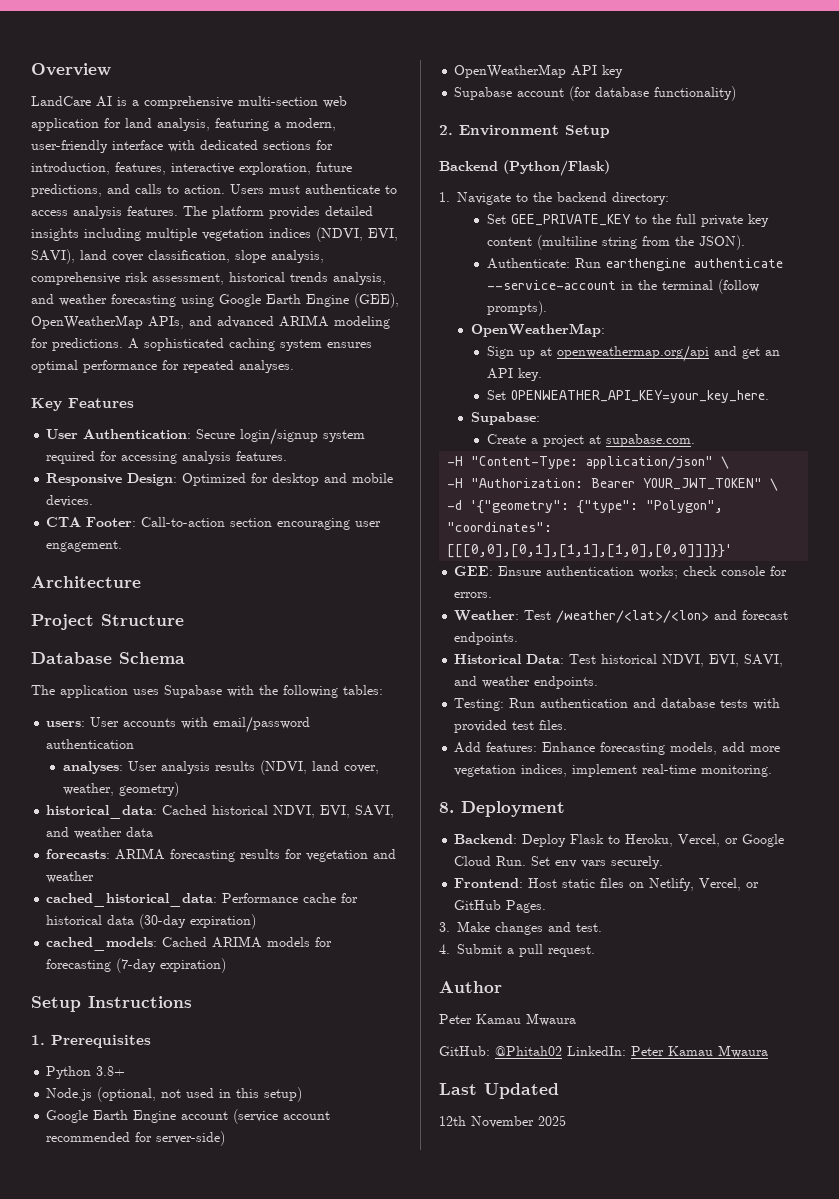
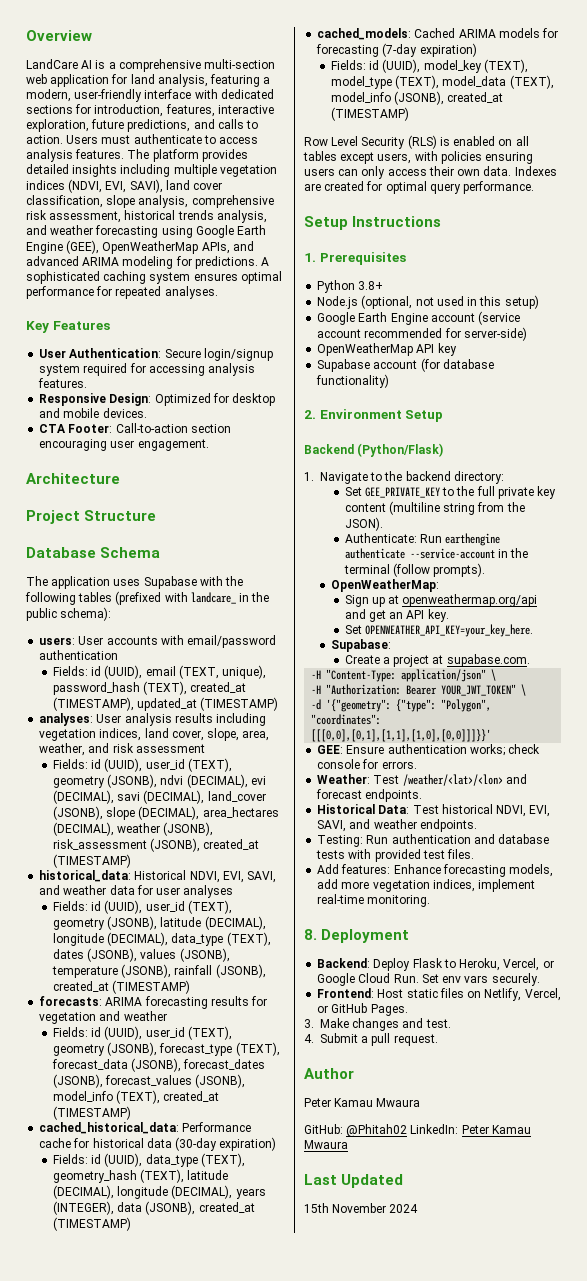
[343,685,383,695] tables: -> [78,591,270,605] [26,607,112,621] tables (prefixed with landcare_ in the public schema):
[62,760,379,775] [62,782,179,797] analyses: User analysis results (NDVI, land cover, weather, geometry) -> [52,665,267,679] [52,681,247,695] [52,697,279,711] [39,713,267,726] [39,728,270,741] [39,743,205,756] [52,758,232,772] [52,774,266,788] [52,790,266,804] [52,806,279,820] [52,822,214,836] [52,838,260,852] [52,854,131,868] Fields: id (UUID), email (TEXT, unique), password_hash (TEXT), created_at (TIMESTAMP), updated_at (TIMESTAMP) // analyses: User analysis results including vegetation indices, land cover, slope, area, weather, and risk assessment // Fields: id (UUID), user_id (TEXT), geometry (JSONB), ndvi (DECIMAL), evi (DECIMAL), savi (DECIMAL), land_cover (JSONB), slope (DECIMAL), area_hectares (DECIMAL), weather (JSONB), risk_assessment (JSONB), created_at (TIMESTAMP)
[162,805,269,815] Cached historical -> [134,870,187,880] Historical
(154, 832) none -> [136,885,234,898] [52,900,232,914] [52,916,266,930] [52,932,271,946] [52,948,230,962] [51,964,266,978] [52,980,191,994] for user analyses // Fields: id (UUID), user_id (TEXT), geometry (JSONB), latitude (DECIMAL), longitude (DECIMAL), data_type (TEXT), dates (JSONB), values (JSONB), temperature (JSONB), rainfall (JSONB), created_at (TIMESTAMP)
(95, 877) none -> [52,1026,232,1040] [52,1042,280,1056] [51,1058,266,1072] [52,1074,246,1088] [52,1090,220,1104] [52,1106,131,1120] // Fields: id (UUID), user_id (TEXT), geometry (JSONB), forecast_type (TEXT), forecast_data (JSONB), forecast_dates (JSONB), forecast_values (JSONB), model_info (TEXT), created_at (TIMESTAMP)
(257, 921) none -> [52,1153,245,1167] [52,1169,229,1183] [52,1185,266,1199] [52,1201,255,1215] [52,1217,131,1231] // Fields: id (UUID), data_type (TEXT), geometry_hash (TEXT), latitude (DECIMAL), longitude (DECIMAL), years (INTEGER), data (JSONB), created_at (TIMESTAMP)
(227, 965) none -> [330,59,528,73] [330,75,554,89] [330,91,504,105] [330,107,409,121] [304,135,529,149] [303,151,534,164] [304,166,557,179] [304,181,535,194] // Fields: id (UUID), model_key (TEXT), model_type (TEXT), model_data (TEXT), model_info (JSONB), created_at (TIMESTAMP) // Row Level Security (RLS) is enabled on all tables except users, with policies ensuring users can only access their own data. Indexes are created for optimal query performance.
[439,1115,566,1128] 12th November 2025 -> [304,1203,419,1213] 15th November 2024

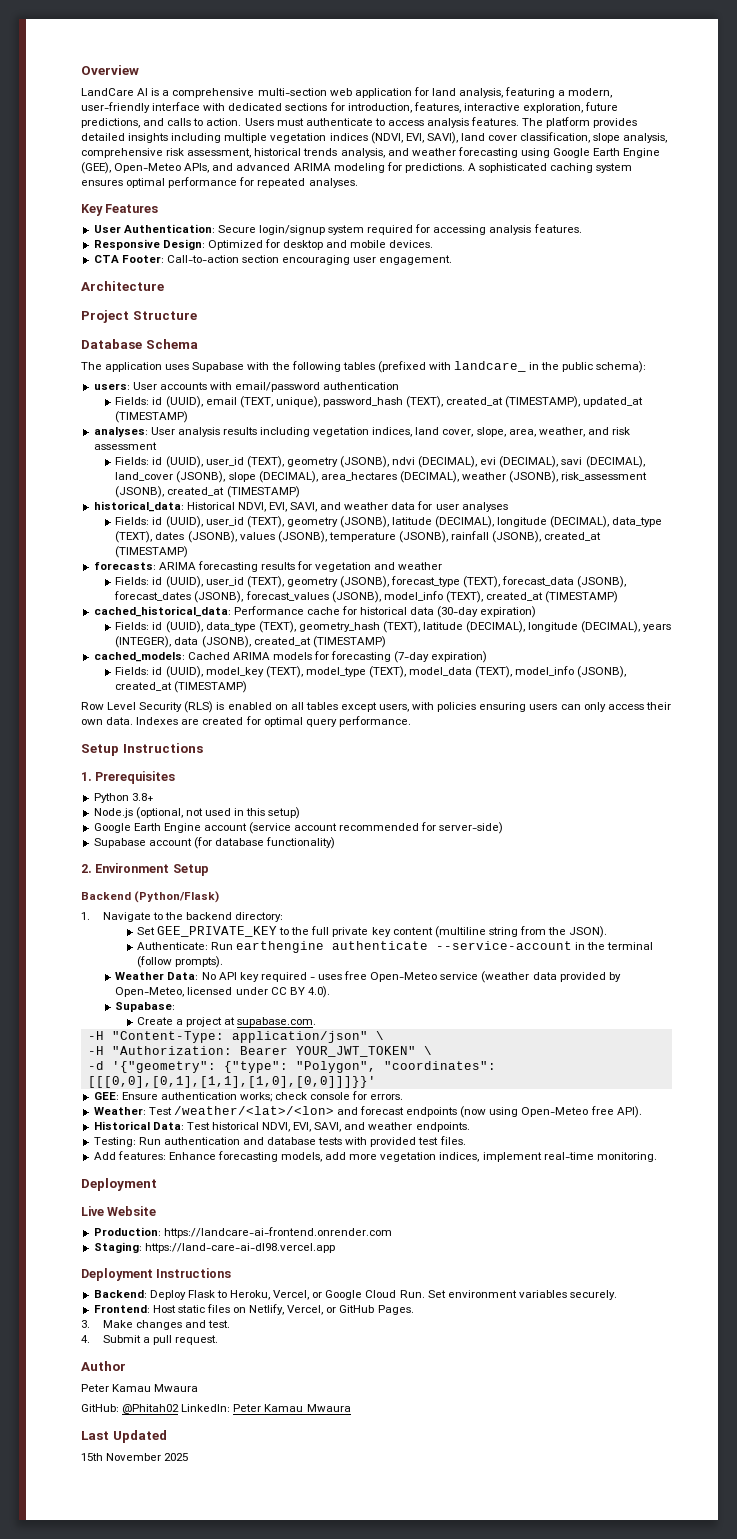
[102,241,199,254] OpenWeatherMap -> [114,163,182,173] Open-Meteo
[317,343,457,356] // OpenWeatherMap API key -> (504, 828) none
[330,579,439,592] [344,594,538,607] [344,609,449,622] [344,624,533,637] OpenWeatherMap: // Sign up at openweathermap.org/api and get an API key. // Set OPENWEATHER_API_KEY=your_key_here. -> [115,971,621,983] [115,986,330,998] Weather Data: No API key required - uses free Open-Meteo service (weather data provided by Open-Meteo, licensed under CC BY 4.0).
[365,789,423,802] endpoints. -> [406,1106,642,1118] endpoints (now using Open-Meteo free API).
[304,929,410,943] 8. Deployment -> [81,1178,157,1191] [81,1206,157,1216] [93,1227,392,1238] [93,1242,335,1253] [81,1268,232,1281] Deployment // Live Website // Production: https://landcare-ai-frontend.onrender.com // Staging: https://land-care-ai-dl98.vercel.app // Deployment Instructions
[442,975,489,983] env vars -> [447,1290,567,1298] environment variables
[389,1204,419,1213] 2024 -> [164,1453,189,1461] 2025

